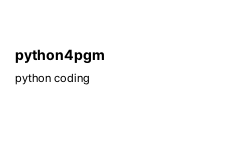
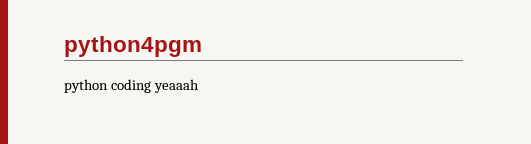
(91, 79) none -> [153,79,199,93] yeaaah

